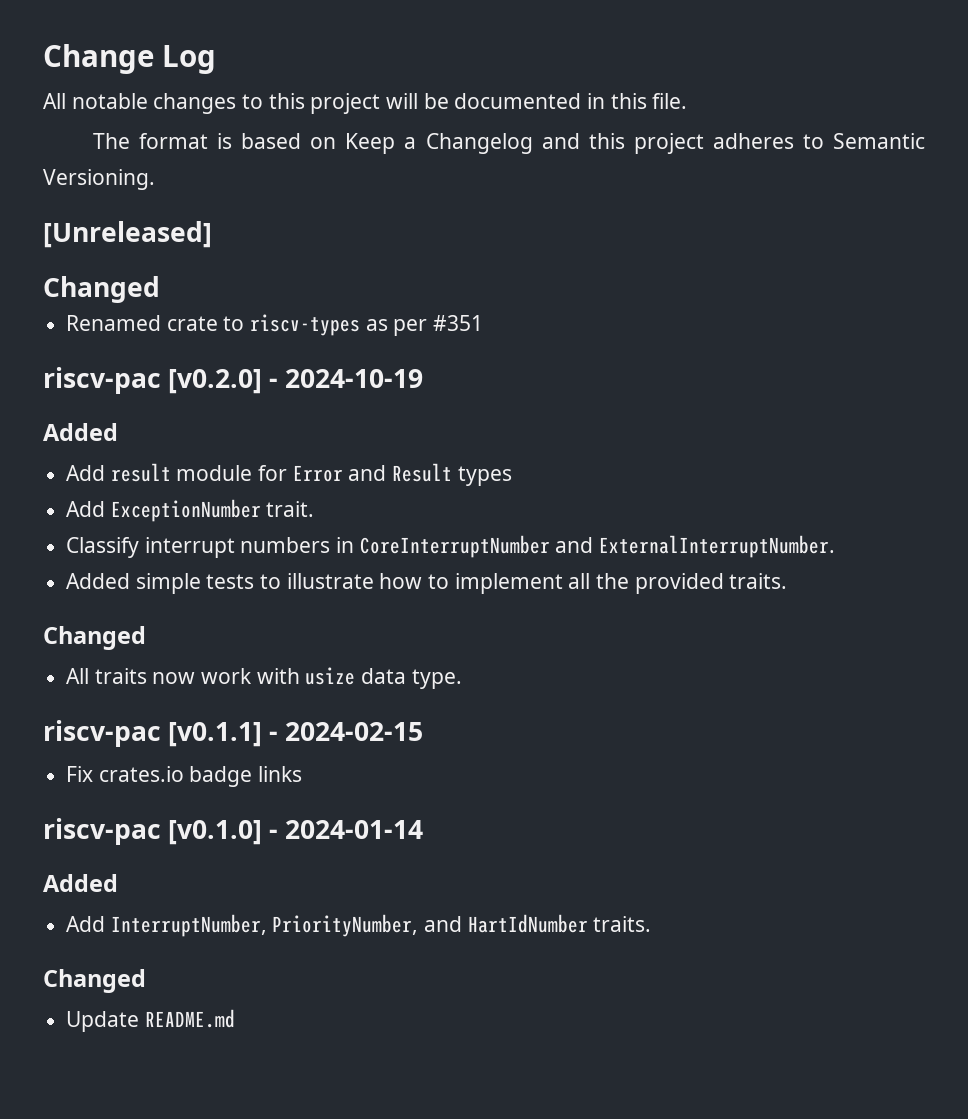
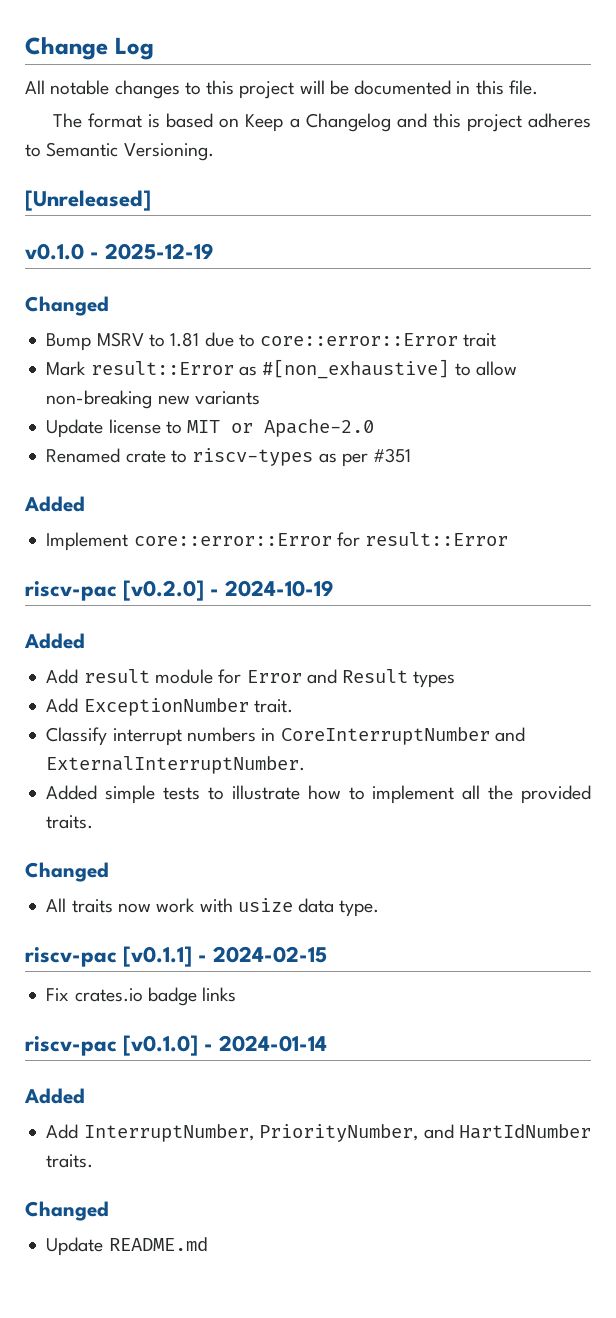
[43,276,160,303] Changed -> [25,243,215,260] [25,296,109,316] [46,332,497,351] [46,359,517,379] [46,390,260,409] [46,419,375,438] v0.1.0 - 2025-12-19 // Changed // Bump MSRV to 1.81 due to core::error::Error trait // Mark result::Error as #[non_exhaustive] to allow non-breaking new variants // Update license to MIT or Apache-2.0
(484, 323) none -> [24,496,85,512] [46,532,509,551] // Added // Implement core::error::Error for result::Error

